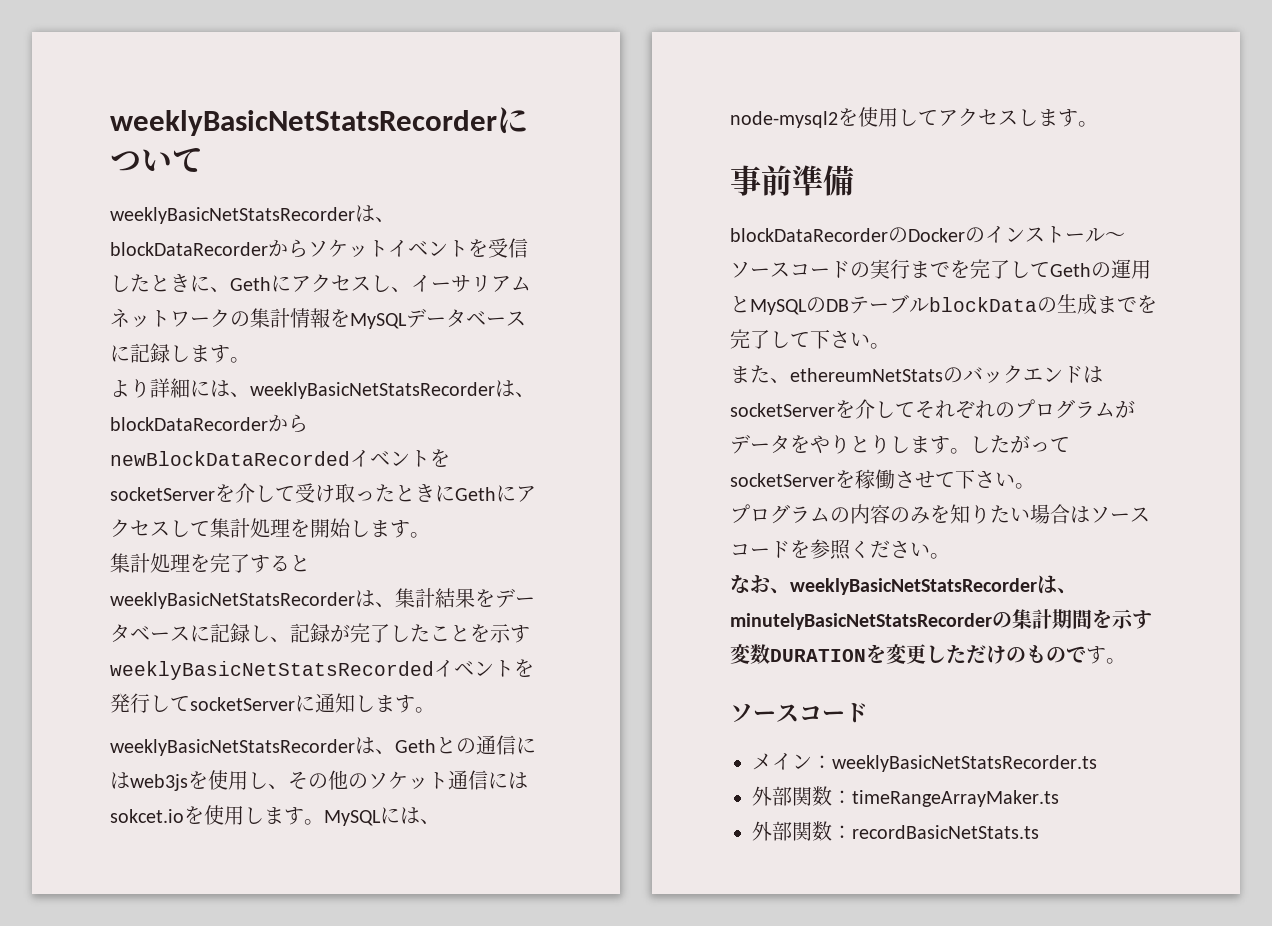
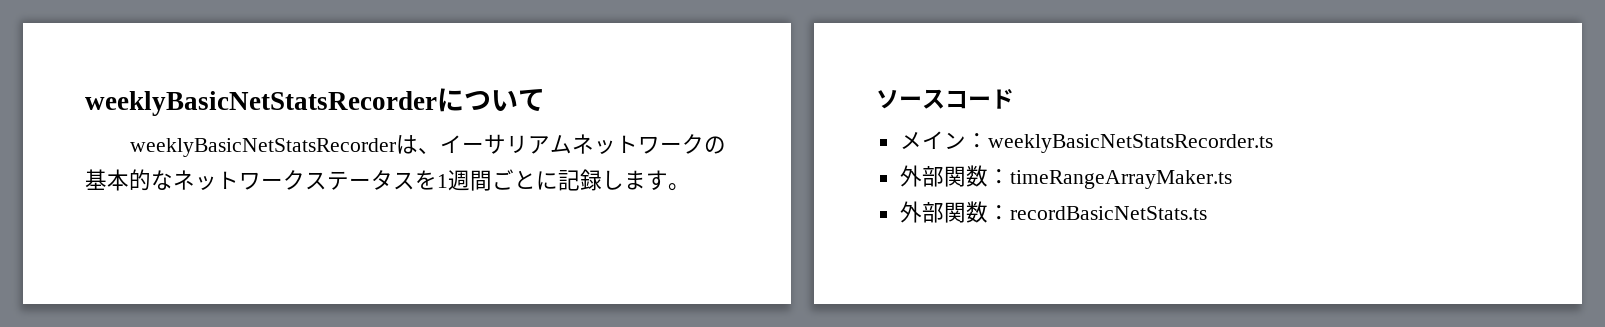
[110,238,528,258] [110,274,411,292] blockDataRecorderからソケットイベントを受信したときに、Gethにアクセスし、 -> (441, 150) none
[250,308,526,329] [110,343,250,363] [110,378,535,399] [110,414,308,433] [110,449,450,467] [110,483,536,503] [110,518,430,538] [110,553,310,573] [110,588,535,609] [110,623,530,643] [110,659,534,680] [110,693,435,713] [110,735,536,756] [110,770,528,791] [110,805,440,826] [730,107,1098,128] [730,165,854,196] [730,226,1125,243] [730,259,1151,279] [730,294,1157,315] [730,329,890,349] [730,365,1103,384] [730,399,1135,419] [730,434,1070,454] [730,469,1035,489] [730,504,1150,524] [730,539,950,560] [730,575,1077,595] [730,609,1152,630] [730,644,1086,664] 集計情報をMySQLデータベースに記録します。 // より詳細には、weeklyBasicNetStatsRecorderは、blockDataRecorderからnewBlockDataRecordedイベントをsocketServerを介して受け取ったときにGethにアクセスして集計処理を開始します。 // 集計処理を完了するとweeklyBasicNetStatsRecorderは、集計結果をデータベースに記録し、記録が完了したことを示すweeklyBasicNetStatsRecordedイベントを発行してsocketServerに通知します。 // weeklyBasicNetStatsRecorderは、Gethとの通信にはweb3jsを使用し、その他のソケット通信にはsokcet.ioを使用します。MySQLには、node-mysql2を使用してアクセスします。 // 事前準備 // blockDataRecorderのDockerのインストール〜ソースコードの実行までを完了してGethの運用とMySQLのDBテーブルblockDataの生成までを完了して下さい。 // また、ethereumNetStatsのバックエンドはsocketServerを介してそれぞれのプログラムがデータをやりとりします。したがってsocketServerを稼働させて下さい。 // プログラムの内容のみを知りたい場合はソースコードを参照ください。 // なお、weeklyBasicNetStatsRecorderは、minutelyBasicNetStatsRecorderの集計期間を示す変数DURATIONを変更しただけのもので -> [85,169,646,191] 基本的なネットワークステータスを1週間ごとに記録しま

